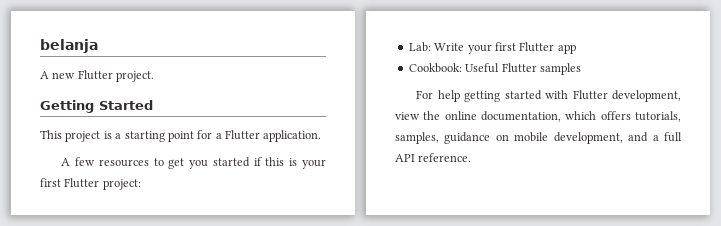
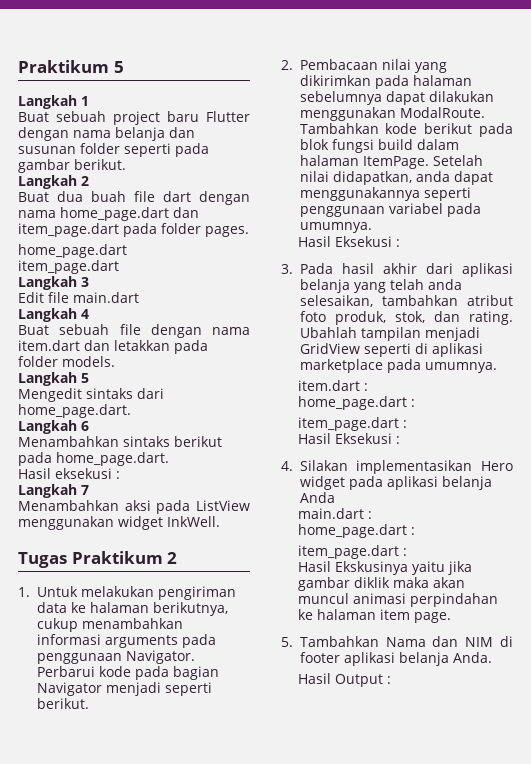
[40,39,98,53] [40,70,155,82] [40,100,153,113] [40,130,322,142] [61,157,326,169] [40,178,141,190] [408,42,576,54] [408,63,581,75] [416,90,681,102] [395,111,681,122] [395,132,682,144] [395,153,472,162] belanja // A new Flutter project. // Getting Started // This project is a starting point for a Flutter application. // A few resources to get you started if this is your first Flutter project: // Lab: Write your first Flutter app // Cookbook: Useful Flutter samples // For help getting started with Flutter development, view the online documentation, which offers tutorials, samples, guidance on mobile development, and a full API reference. -> [18,60,124,73] [18,95,89,109] [18,111,250,125] [18,127,195,141] [18,143,209,157] [18,159,126,173] [18,175,89,189] [18,191,250,205] [18,207,199,221] [18,223,249,237] [18,244,127,258] [18,260,119,274] [18,276,89,290] [18,292,139,303] [18,308,89,322] [18,324,250,338] [18,340,208,354] [18,356,115,367] [18,372,89,386] [18,388,164,402] [18,404,131,418] [18,420,89,434] [18,436,222,447] [18,452,169,466] [18,468,120,479] [18,484,89,498] [18,500,250,514] [18,516,220,530] [18,551,178,568] [18,586,236,600] [36,602,228,616] [36,618,183,632] [36,634,216,648] [36,650,195,664] [36,666,219,680] [36,682,212,696] [36,698,89,709] [281,59,447,73] [299,75,472,89] [299,91,494,105] [299,107,485,121] [299,123,513,137] [299,139,459,153] [299,155,483,169] [299,171,493,185] [299,187,471,201] [299,203,481,217] [299,222,372,233] [297,236,400,247] [281,263,513,277] [299,279,462,293] [299,295,513,307] [299,311,513,325] [299,327,480,341] [299,343,483,357] [299,359,497,373] [297,380,368,391] [297,396,415,410] [297,417,407,431] [297,433,400,444] [281,460,513,474] [299,476,492,490] [299,492,335,503] [297,508,372,519] [297,524,415,538] [297,545,407,559] [297,561,472,575] [297,577,465,591] [297,593,498,607] [297,609,451,623] [281,636,513,647] [299,652,492,666] [297,673,391,687] Praktikum 5 // Langkah 1 // Buat sebuah project baru Flutter dengan nama belanja dan susunan folder seperti pada gambar berikut. // Langkah 2 // Buat dua buah file dart dengan nama home_page.dart dan item_page.dart pada folder pages. // home_page.dart // item_page.dart // Langkah 3 // Edit file main.dart // Langkah 4 // Buat sebuah file dengan nama item.dart dan letakkan pada folder models. // Langkah 5 // Mengedit sintaks dari home_page.dart. // Langkah 6 // Menambahkan sintaks berikut pada home_page.dart. // Hasil eksekusi : // Langkah 7 // Menambahkan aksi pada ListView menggunakan widget InkWell. // Tugas Praktikum 2 // 1. Untuk melakukan pengiriman data ke halaman berikutnya, cukup menambahkan informasi arguments pada penggunaan Navigator. Perbarui kode pada bagian Navigator menjadi seperti berikut. // 2. Pembacaan nilai yang dikirimkan pada halaman sebelumnya dapat dilakukan menggunakan ModalRoute. Tambahkan kode berikut pada blok fungsi build dalam halaman ItemPage. Setelah nilai didapatkan, anda dapat menggunakannya seperti penggunaan variabel pada umumnya. // Hasil Eksekusi : // 3. Pada hasil akhir dari aplikasi belanja yang telah anda selesaikan, tambahkan atribut foto produk, stok, dan rating. Ubahlah tampilan menjadi GridView seperti di aplikasi marketplace pada umumnya. // item.dart : // home_page.dart : // item_page.dart : // Hasil Eksekusi : // 4. Silakan implementasikan Hero widget pada aplikasi belanja Anda // main.dart : // home_page.dart : // item_page.dart : // Hasil Ekskusinya yaitu jika gambar diklik maka akan muncul animasi perpindahan ke halaman item page. // 5. Tambahkan Nama dan NIM di footer aplikasi belanja Anda. // Hasil Output :

